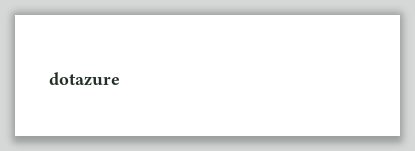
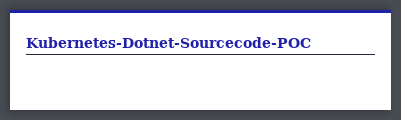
[49,72,120,86] dotazure -> [26,37,311,48] Kubernetes-Dotnet-Sourcecode-POC

